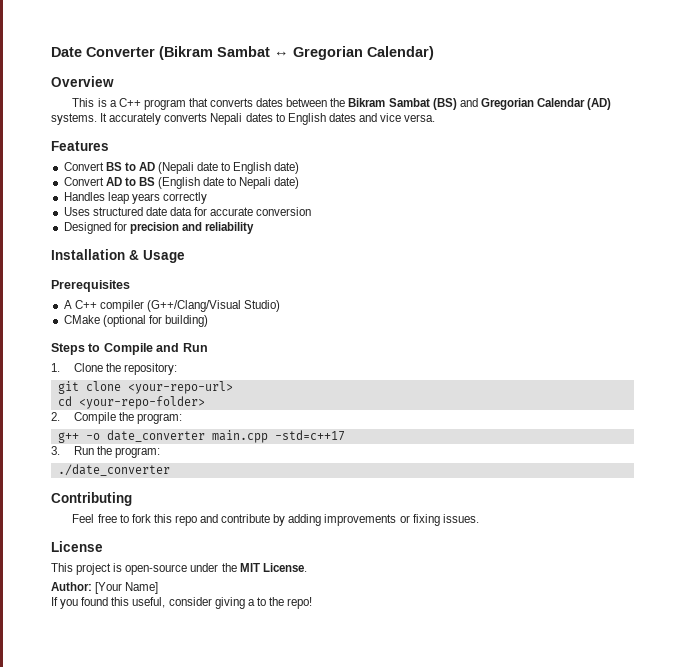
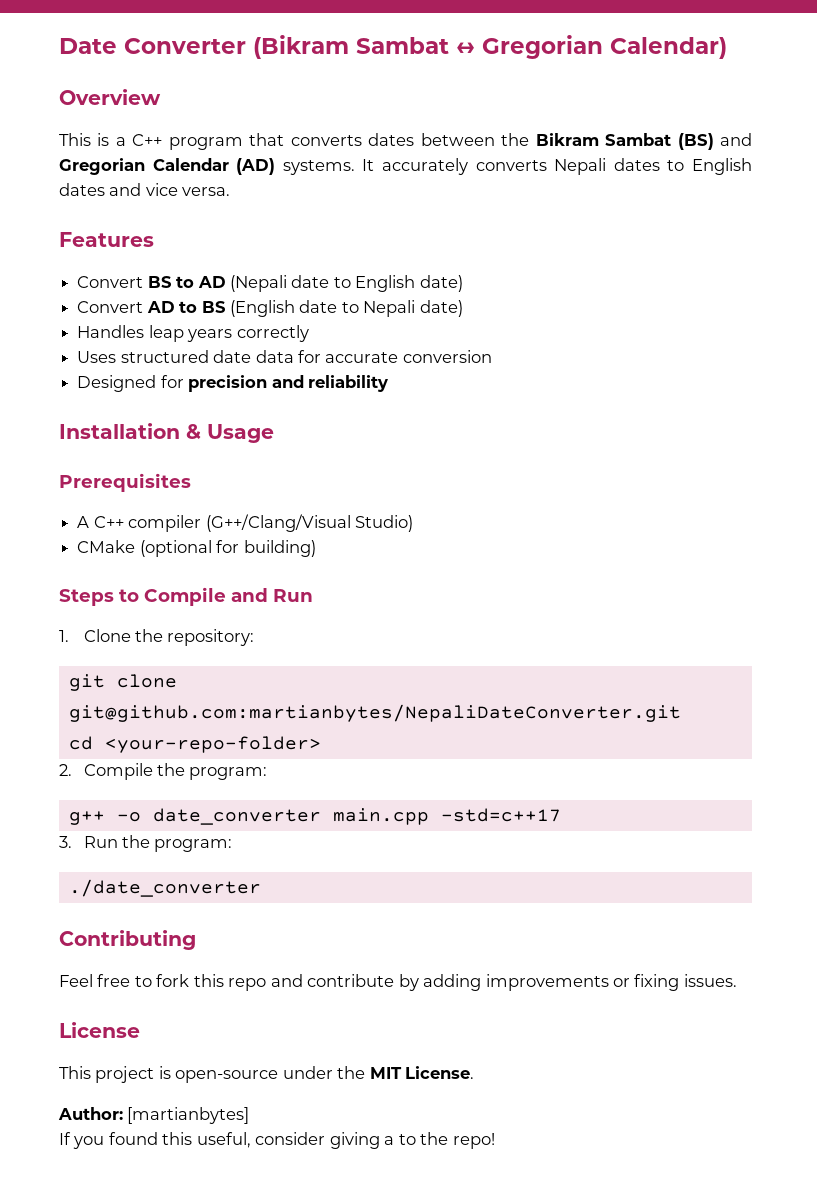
[127,381,233,394] <your-repo-url> -> [68,704,681,722] git@github.com:martianbytes/NepaliDateConverter.git
[95,582,159,594] [Your Name] -> [127,1107,250,1124] [martianbytes]

